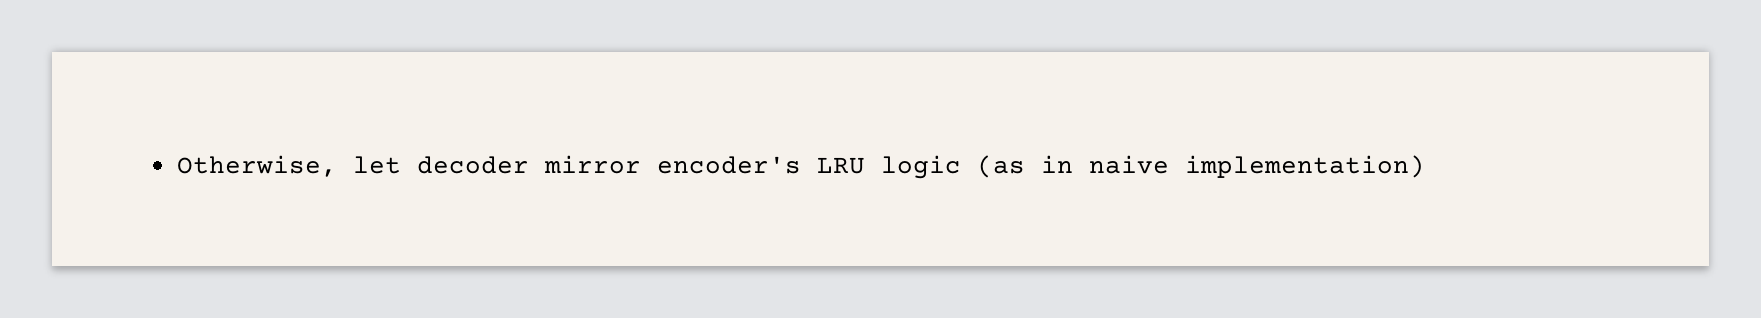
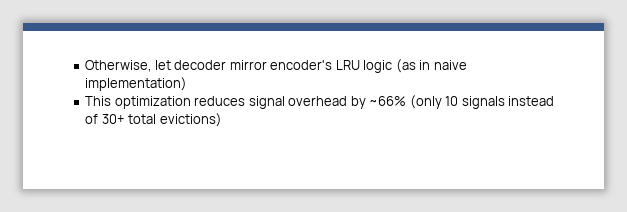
(1425, 166) none -> [85,95,555,109] [85,113,222,127] // This optimization reduces signal overhead by ~66% (only 10 signals instead of 30+ total evictions)

